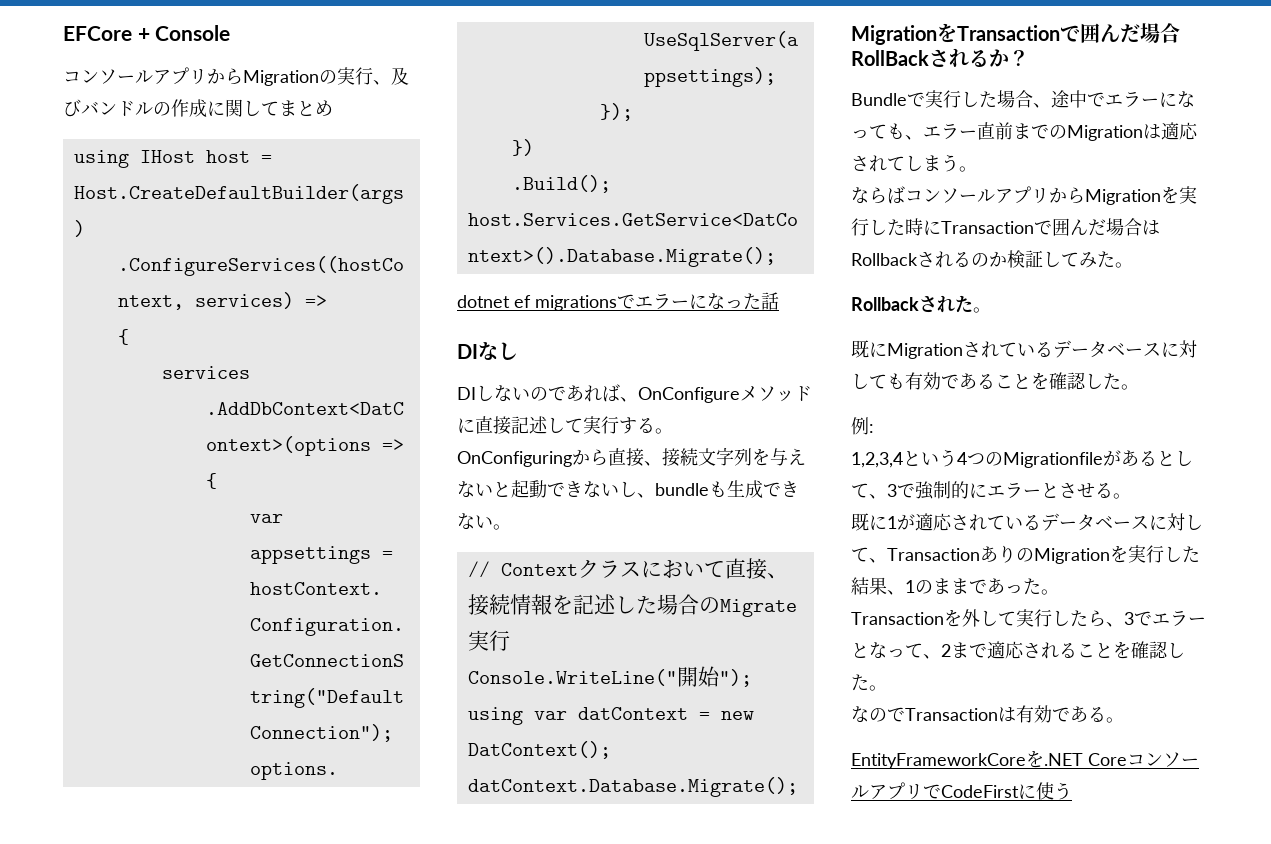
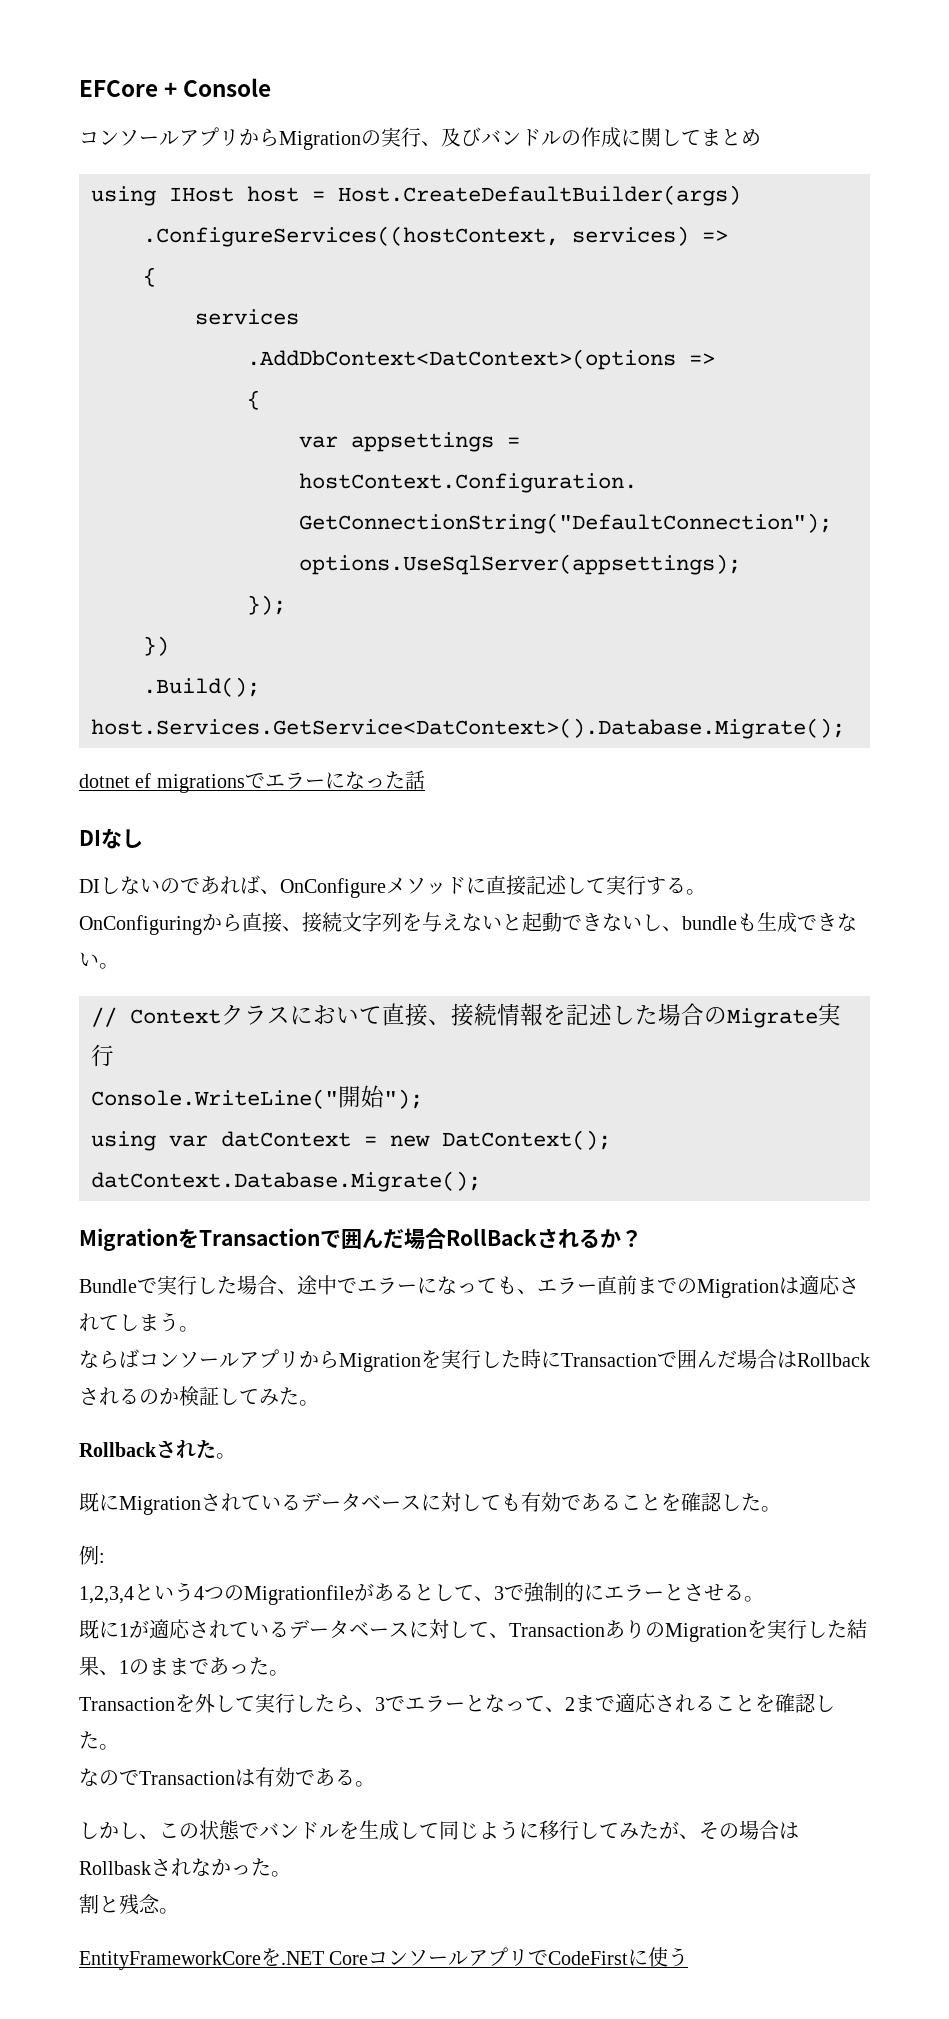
(1124, 720) none -> [79,1820,799,1841] [79,1858,291,1877] [79,1894,179,1915] // しかし、この状態でバンドルを生成して同じように移行してみたが、その場合はRollbaskされなかった。 // 割と残念。

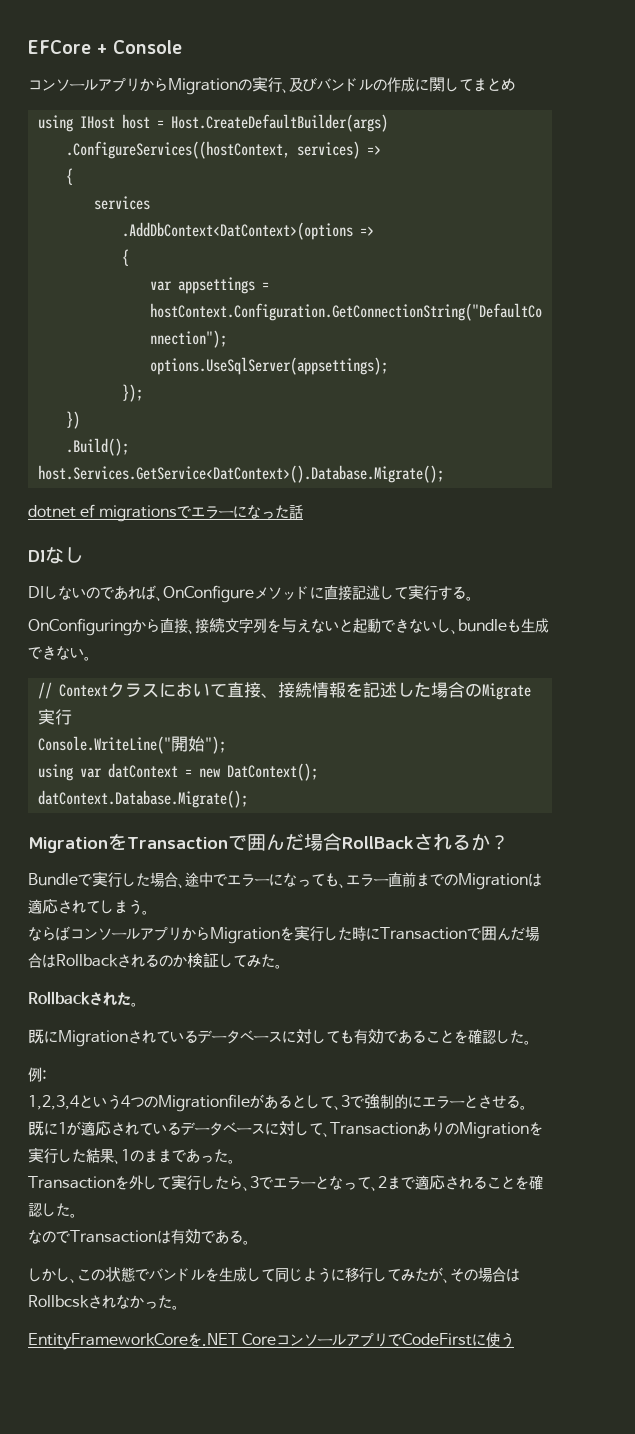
[79,1861,151,1875] Rollbask -> [28,1295,89,1308] Rollbcsk
[79,1894,179,1915] // 割と残念。 -> (179, 1307) none

